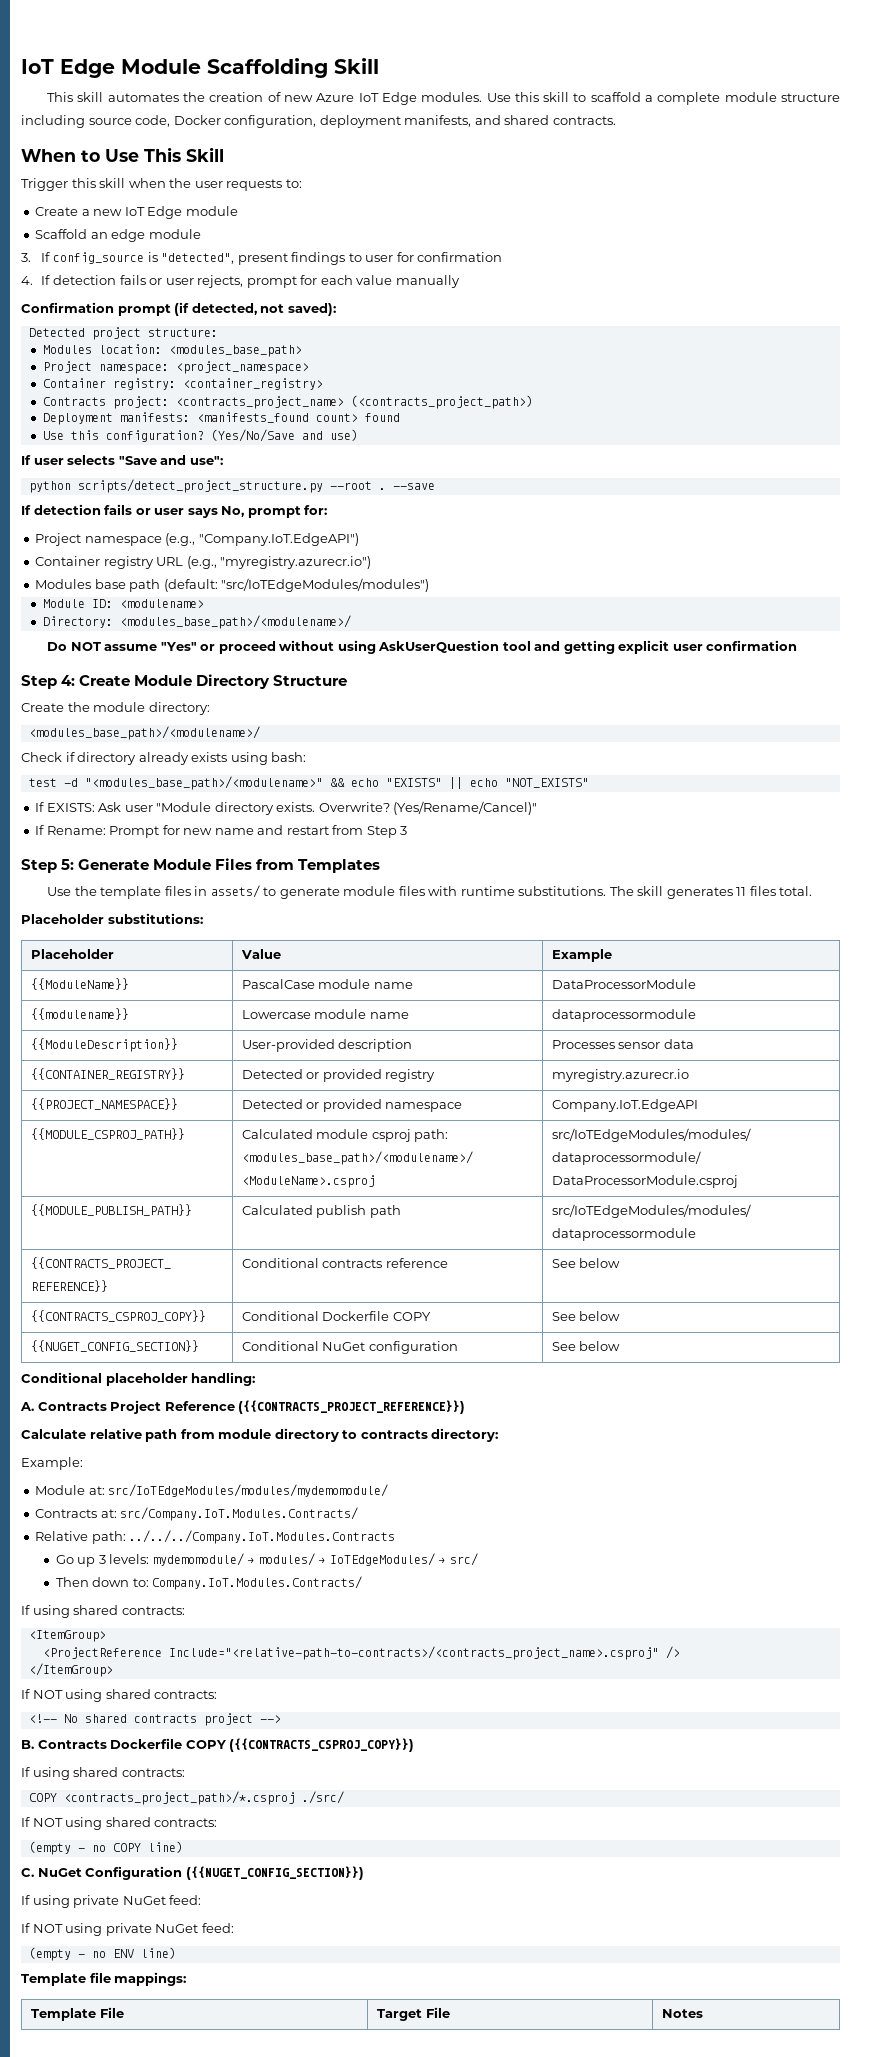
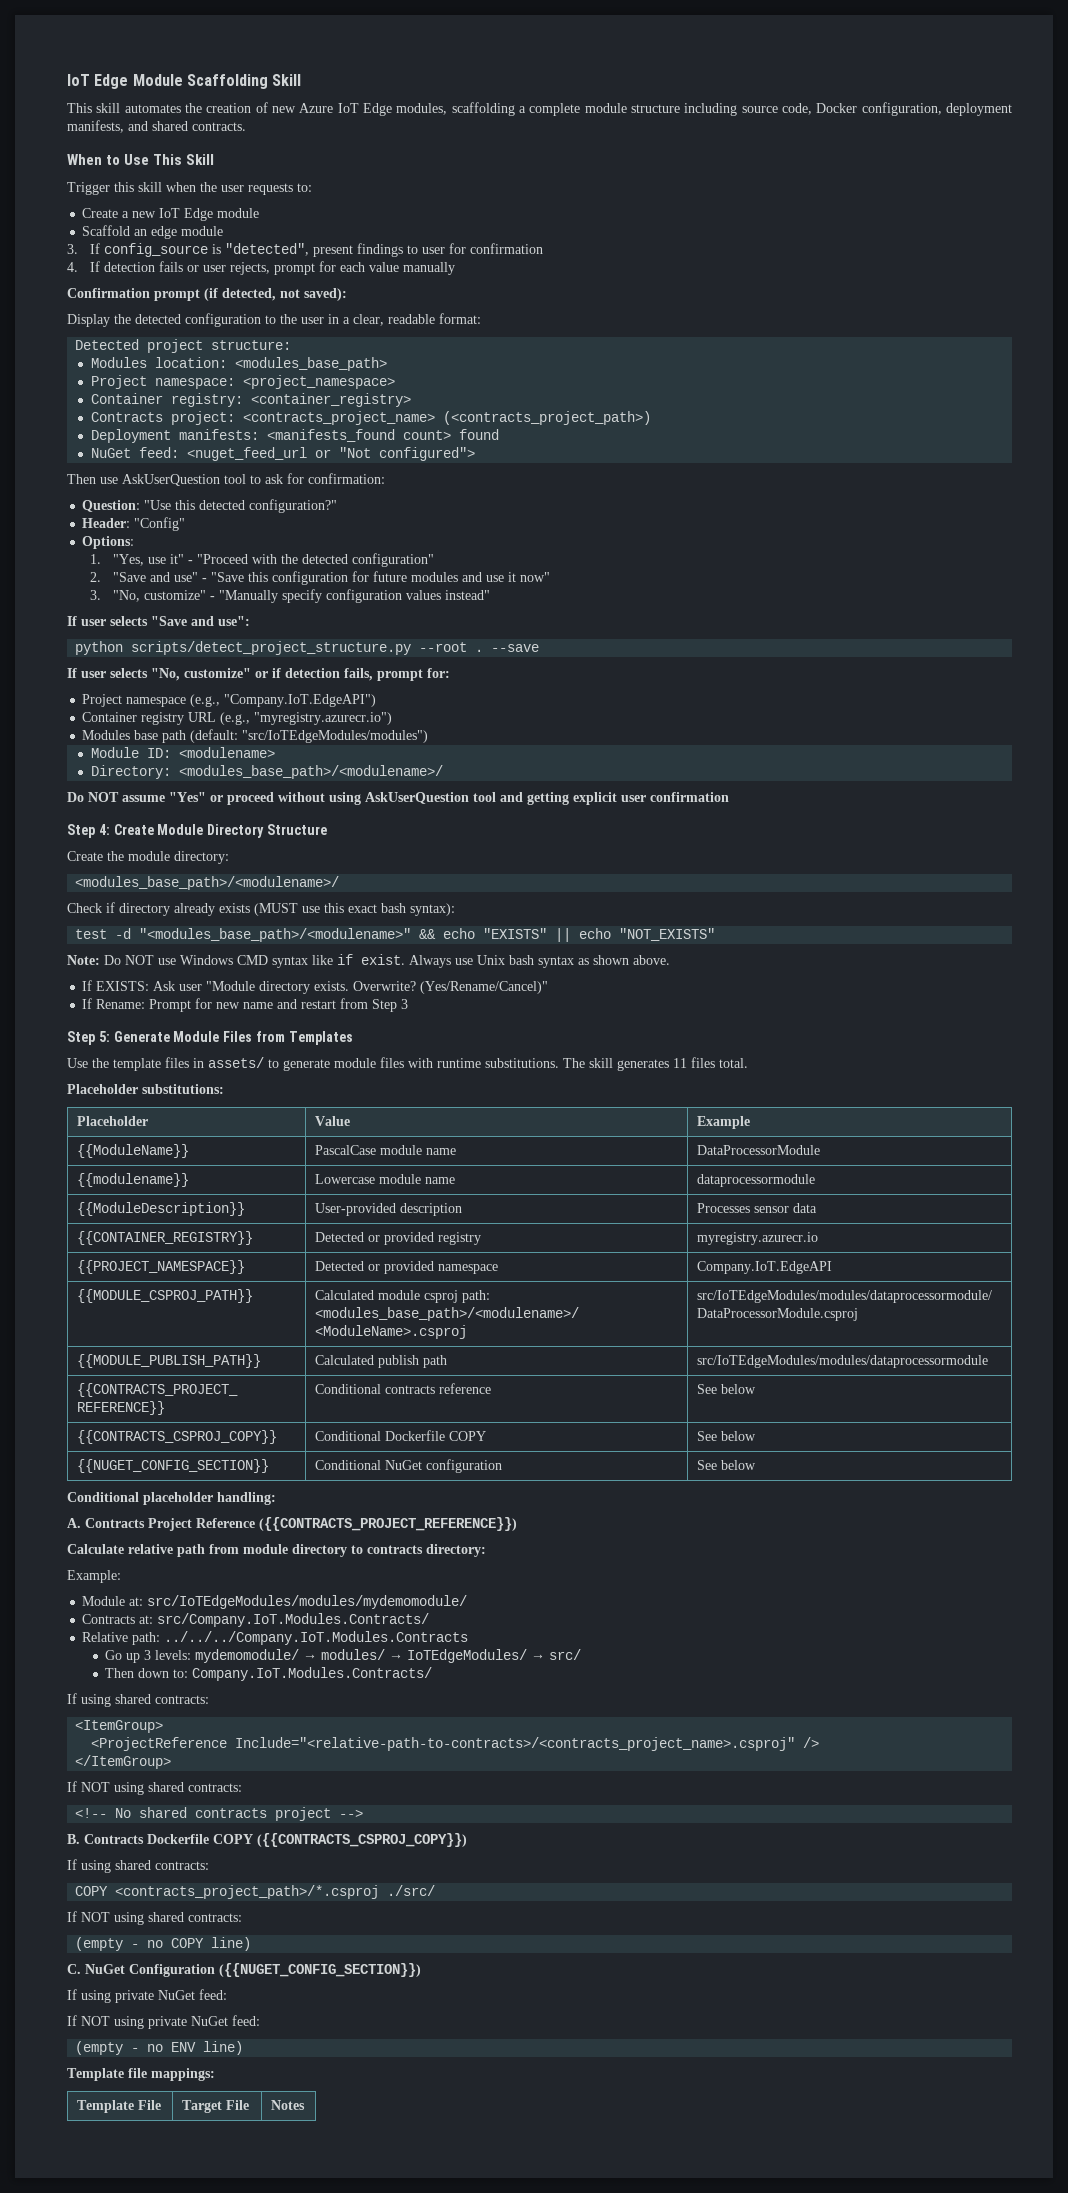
[421,92,641,102] modules. Use this skill to scaffold -> [396,102,515,116] modules, scaffolding
(336, 309) none -> [67,313,481,327] // Display the detected configuration to the user in a clear, readable format:
[43,429,359,442] Use this configuration? (Yes/No/Save and use) -> [90,447,475,461] [67,473,385,486] [82,499,338,513] [82,517,186,531] [82,536,135,549] [90,553,435,567] [90,571,551,585] [90,589,491,603] NuGet feed: <nuget_feed_url or "Not configured"> // Then use AskUserQuestion tool to ask for confirmation: // Question: "Use this detected configuration?" // Header: "Config" // Options: // 1. "Yes, use it" - "Proceed with the detected configuration" // 2. "Save and use" - "Save this configuration for future modules and use it now" // 3. "No, customize" - "Manually specify configuration values instead"
[33,504,245,518] detection fails or user says No, -> [81,668,373,681] user selects "No, customize" or if detection fails,
[230,752,307,765] using bash: -> [254,903,455,916] (MUST use this exact bash syntax):
(589, 783) none -> [67,954,670,968] // Note: Do NOT use Windows CMD syntax like if exist. Always use Unix bash syntax as shown above.

